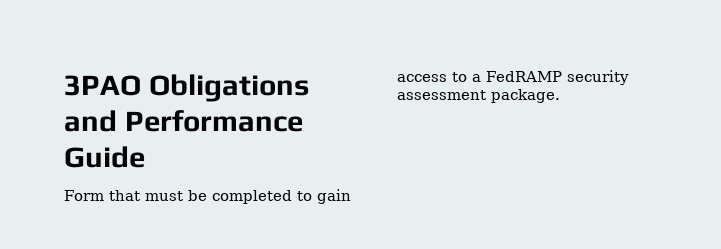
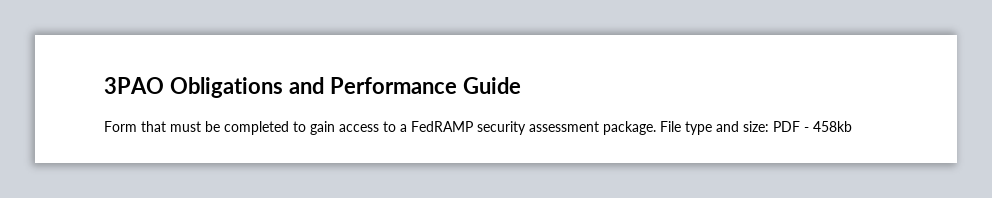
(560, 96) none -> [660,121,852,135] File type and size: PDF - 458kb

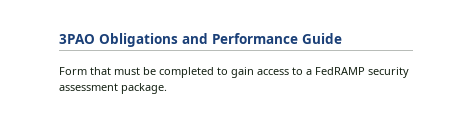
[660,121,852,135] File type and size: PDF - 458kb -> (167, 88) none

